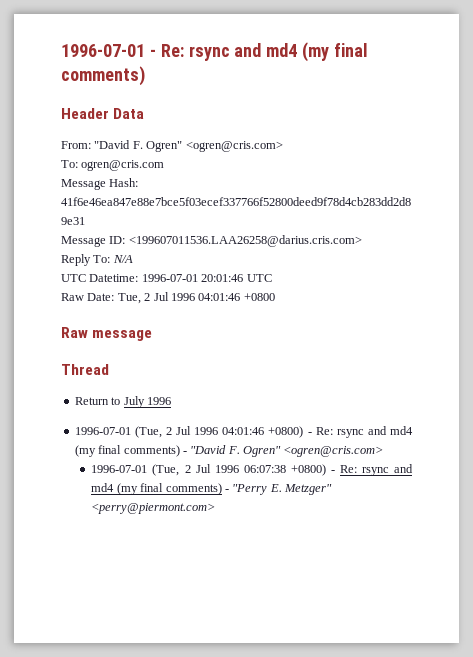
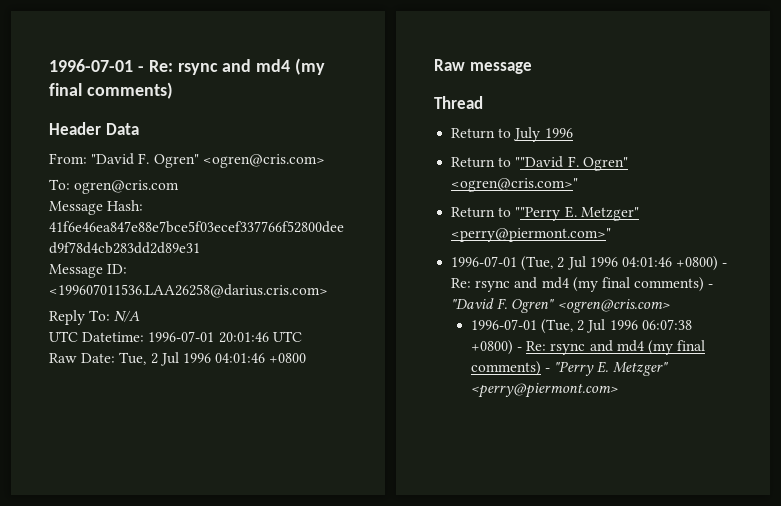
(171, 401) none -> [451,156,628,171] [451,178,579,192] [451,206,639,221] [451,228,612,242] // Return to ""David F. Ogren" <ogren@cris.com>" // Return to ""Perry E. Metzger" <perry@piermont.com>"

